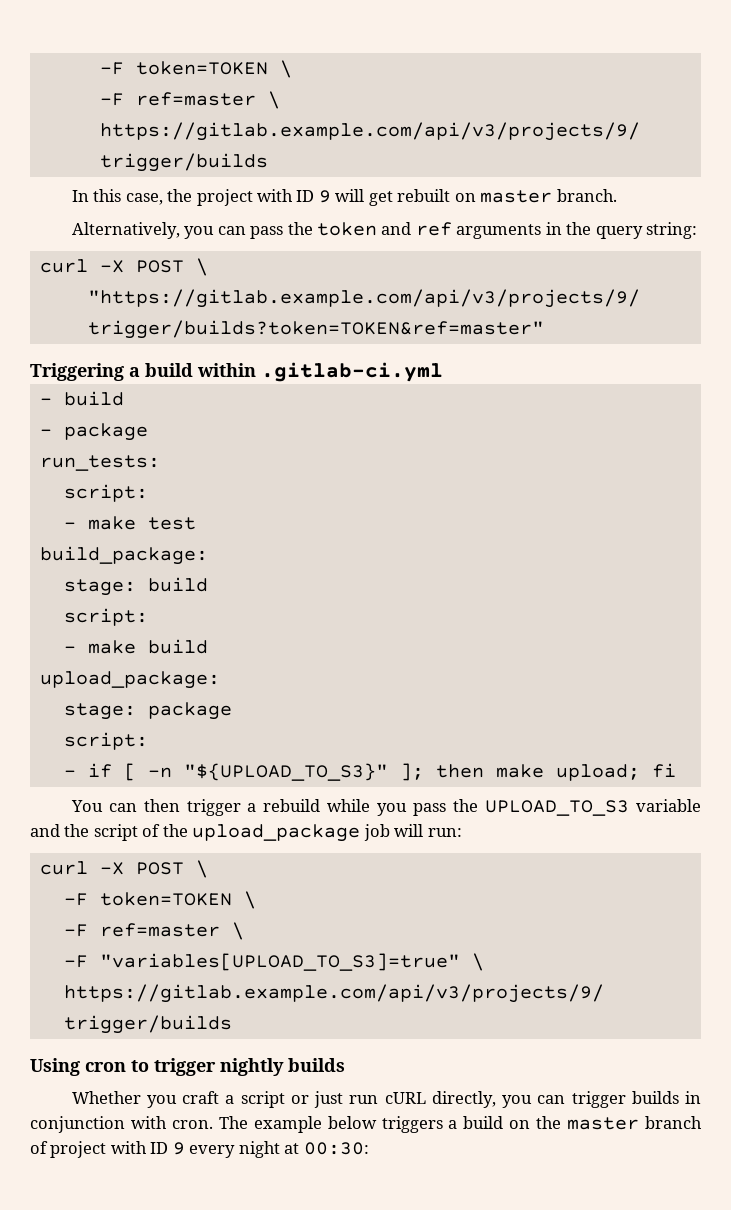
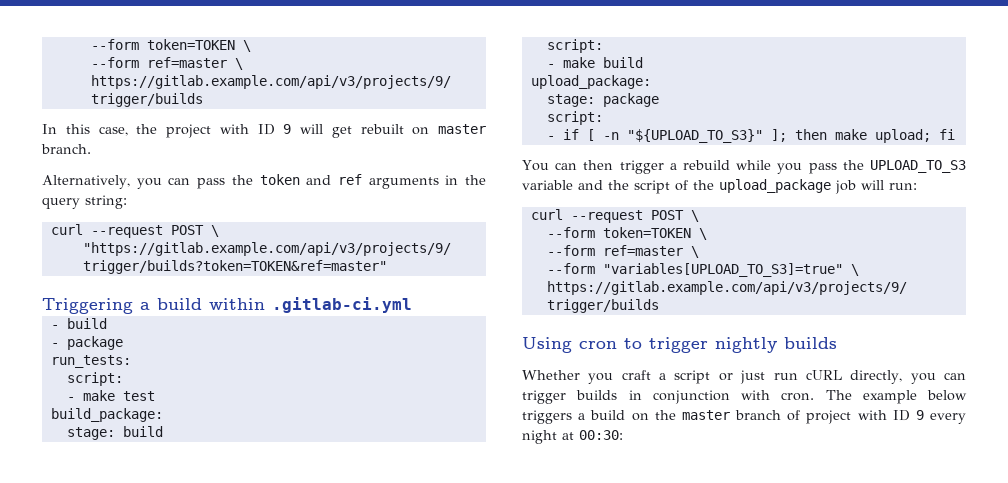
[99,60,292,78] [99,93,124,106] -F token=TOKEN \ // -F -> [90,39,251,52] [90,57,139,68] --form token=TOKEN \ // --form
[99,260,124,273] -X -> [90,225,163,238] --request
[99,860,208,878] [63,891,256,909] [63,922,244,940] [63,955,88,968] -X POST \ // -F token=TOKEN \ // -F ref=master \ // -F -> [570,210,699,223] [546,227,707,240] [546,245,699,258] [546,263,595,274] --request POST \ // --form token=TOKEN \ // --form ref=master \ // --form

